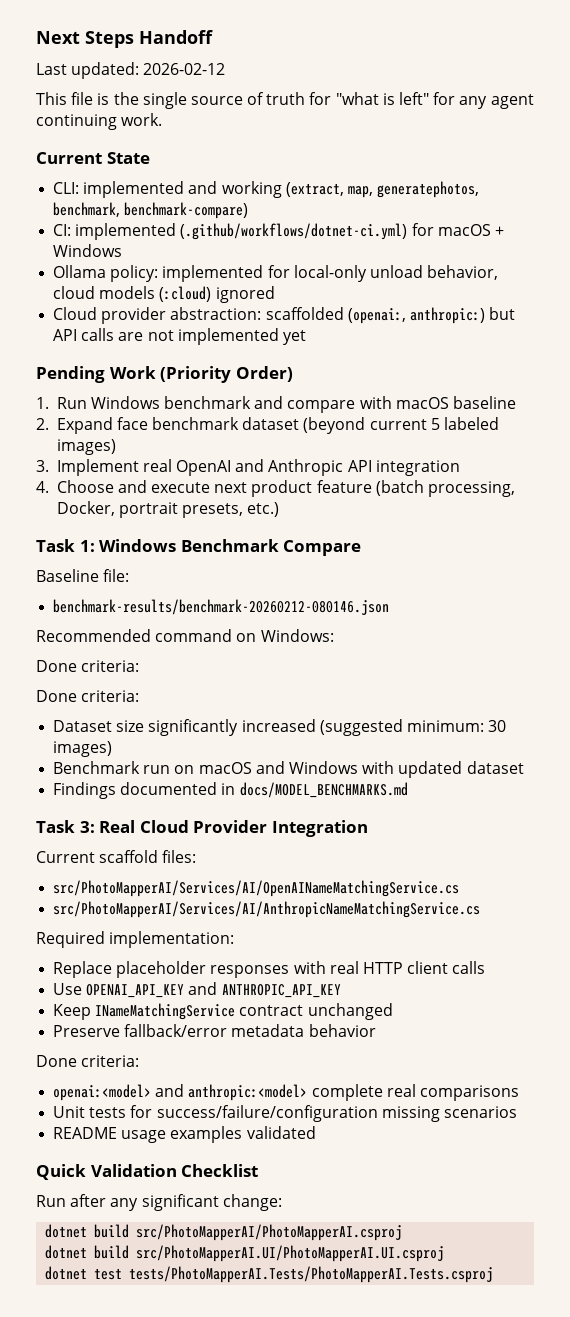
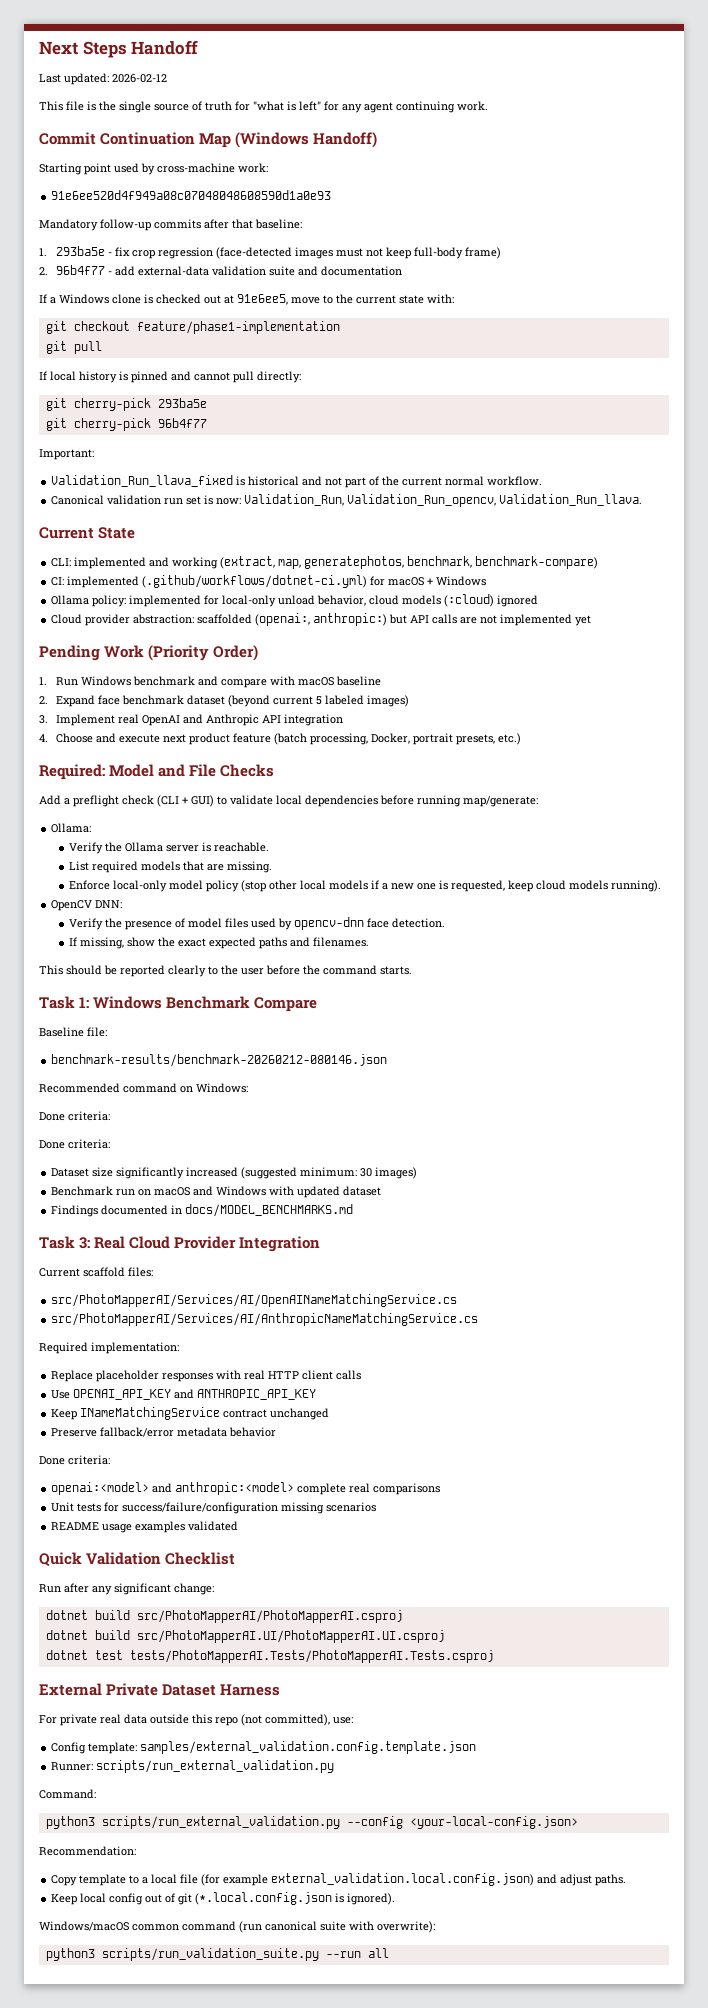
(163, 119) none -> [39,132,378,148] [39,163,268,175] [51,190,332,200] [39,219,302,231] [39,246,502,259] [39,265,403,276] [39,294,454,305] [45,321,340,334] [45,341,102,354] [39,371,301,383] [45,398,207,411] [45,418,207,431] [39,449,94,460] [51,475,543,488] [51,494,643,507] // Commit Continuation Map (Windows Handoff) // Starting point used by cross-machine work: // 91e6ee520d4f949a08c07048048608590d1a0e93 // Mandatory follow-up commits after that baseline: // 1. 293ba5e - fix crop regression (face-detected images must not keep full-body frame) // 2. 96b4f77 - add external-data validation suite and documentation // If a Windows clone is checked out at 91e6ee5, move to the current state with: // git checkout feature/phase1-implementation // git pull // If local history is pinned and cannot pull directly: // git cherry-pick 293ba5e // git cherry-pick 96b4f77 // Important: // Validation_Run_llava_fixed is historical and not part of the current normal workflow. // Canonical validation run set is now: Validation_Run, Validation_Run_opencv, Validation_Run_llava.
(280, 509) none -> [39,764,275,780] [39,795,538,807] [51,823,92,833] [68,842,269,854] [68,861,272,873] [68,880,661,892] [51,900,123,911] [68,917,445,930] [68,937,369,949] [39,965,412,977] // Required: Model and File Checks // Add a preflight check (CLI + GUI) to validate local dependencies before running map/generate: // Ollama: // Verify the Ollama server is reachable. // List required models that are missing. // Enforce local-only model policy (stop other local models if a new one is requested, keep cloud models running). // OpenCV DNN: // Verify the presence of model files used by opencv-dnn face detection. // If missing, show the exact expected paths and filenames. // This should be reported clearly to the user before the command starts.
(494, 1274) none -> [39,1683,281,1696] [39,1714,353,1726] [51,1741,477,1754] [51,1760,335,1773] [39,1789,96,1799] [45,1816,578,1829] [39,1846,136,1856] [51,1873,627,1886] [51,1892,396,1905] [39,1921,435,1933] [45,1948,389,1961] // External Private Dataset Harness // For private real data outside this repo (not committed), use: // Config template: samples/external_validation.config.template.json // Runner: scripts/run_external_validation.py // Command: // python3 scripts/run_external_validation.py --config <your-local-config.json> // Recommendation: // Copy template to a local file (for example external_validation.local.config.json) and adjust paths. // Keep local config out of git (*.local.config.json is ignored). // Windows/macOS common command (run canonical suite with overwrite): // python3 scripts/run_validation_suite.py --run all

